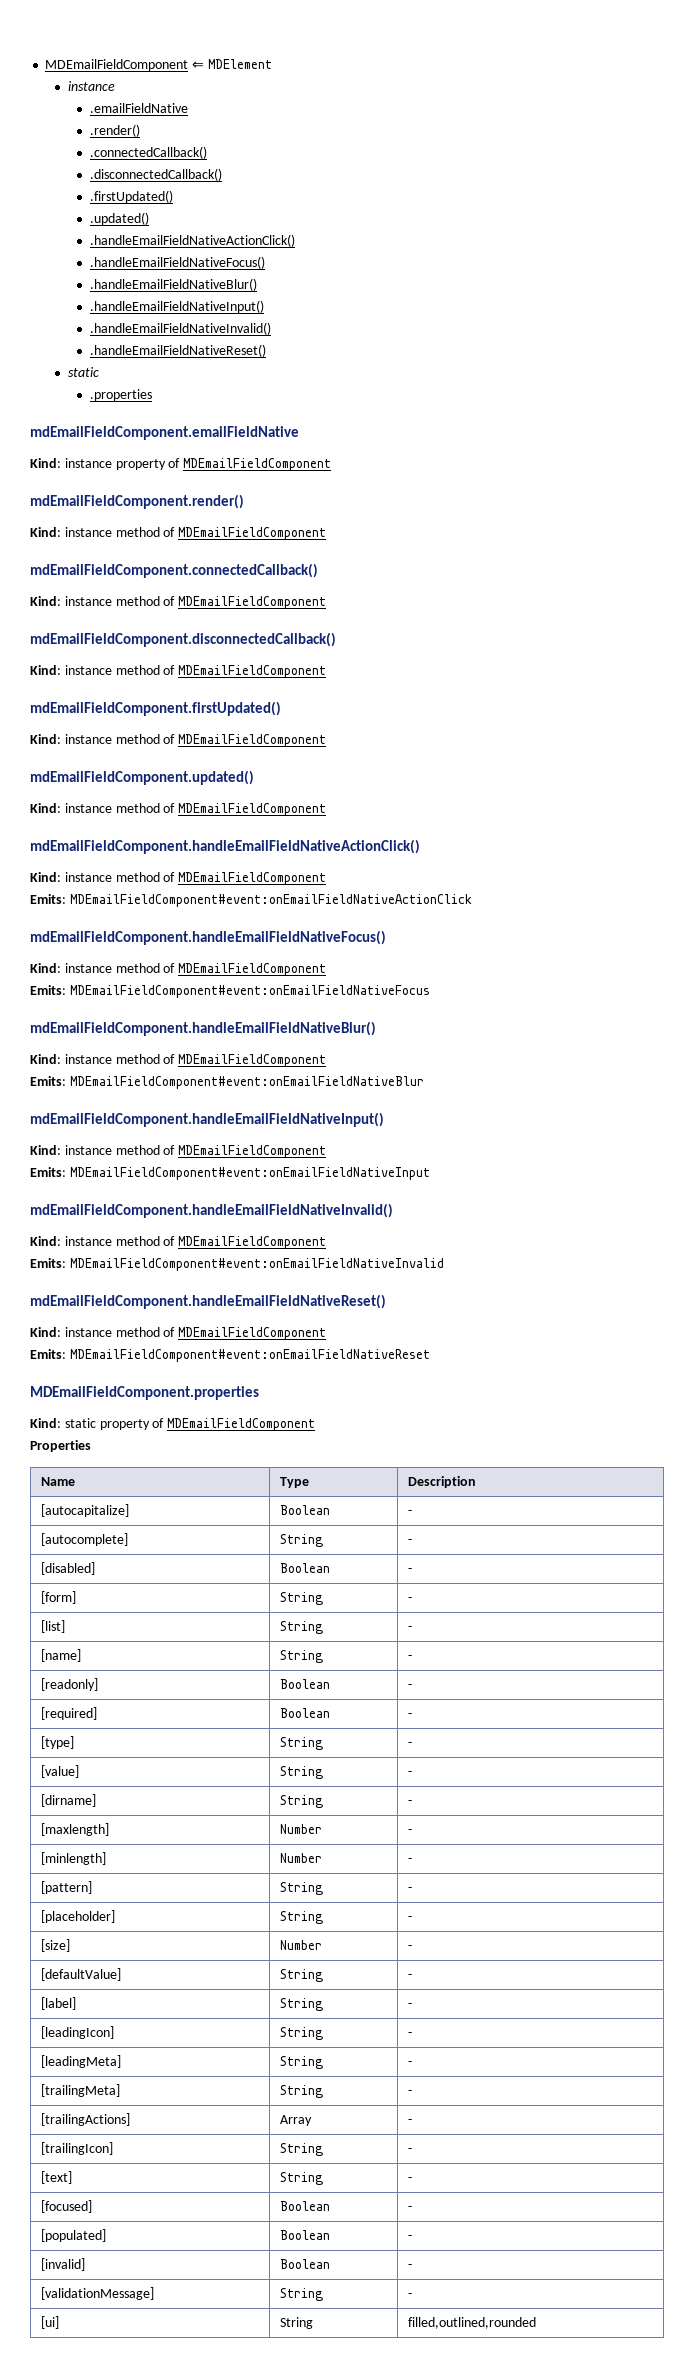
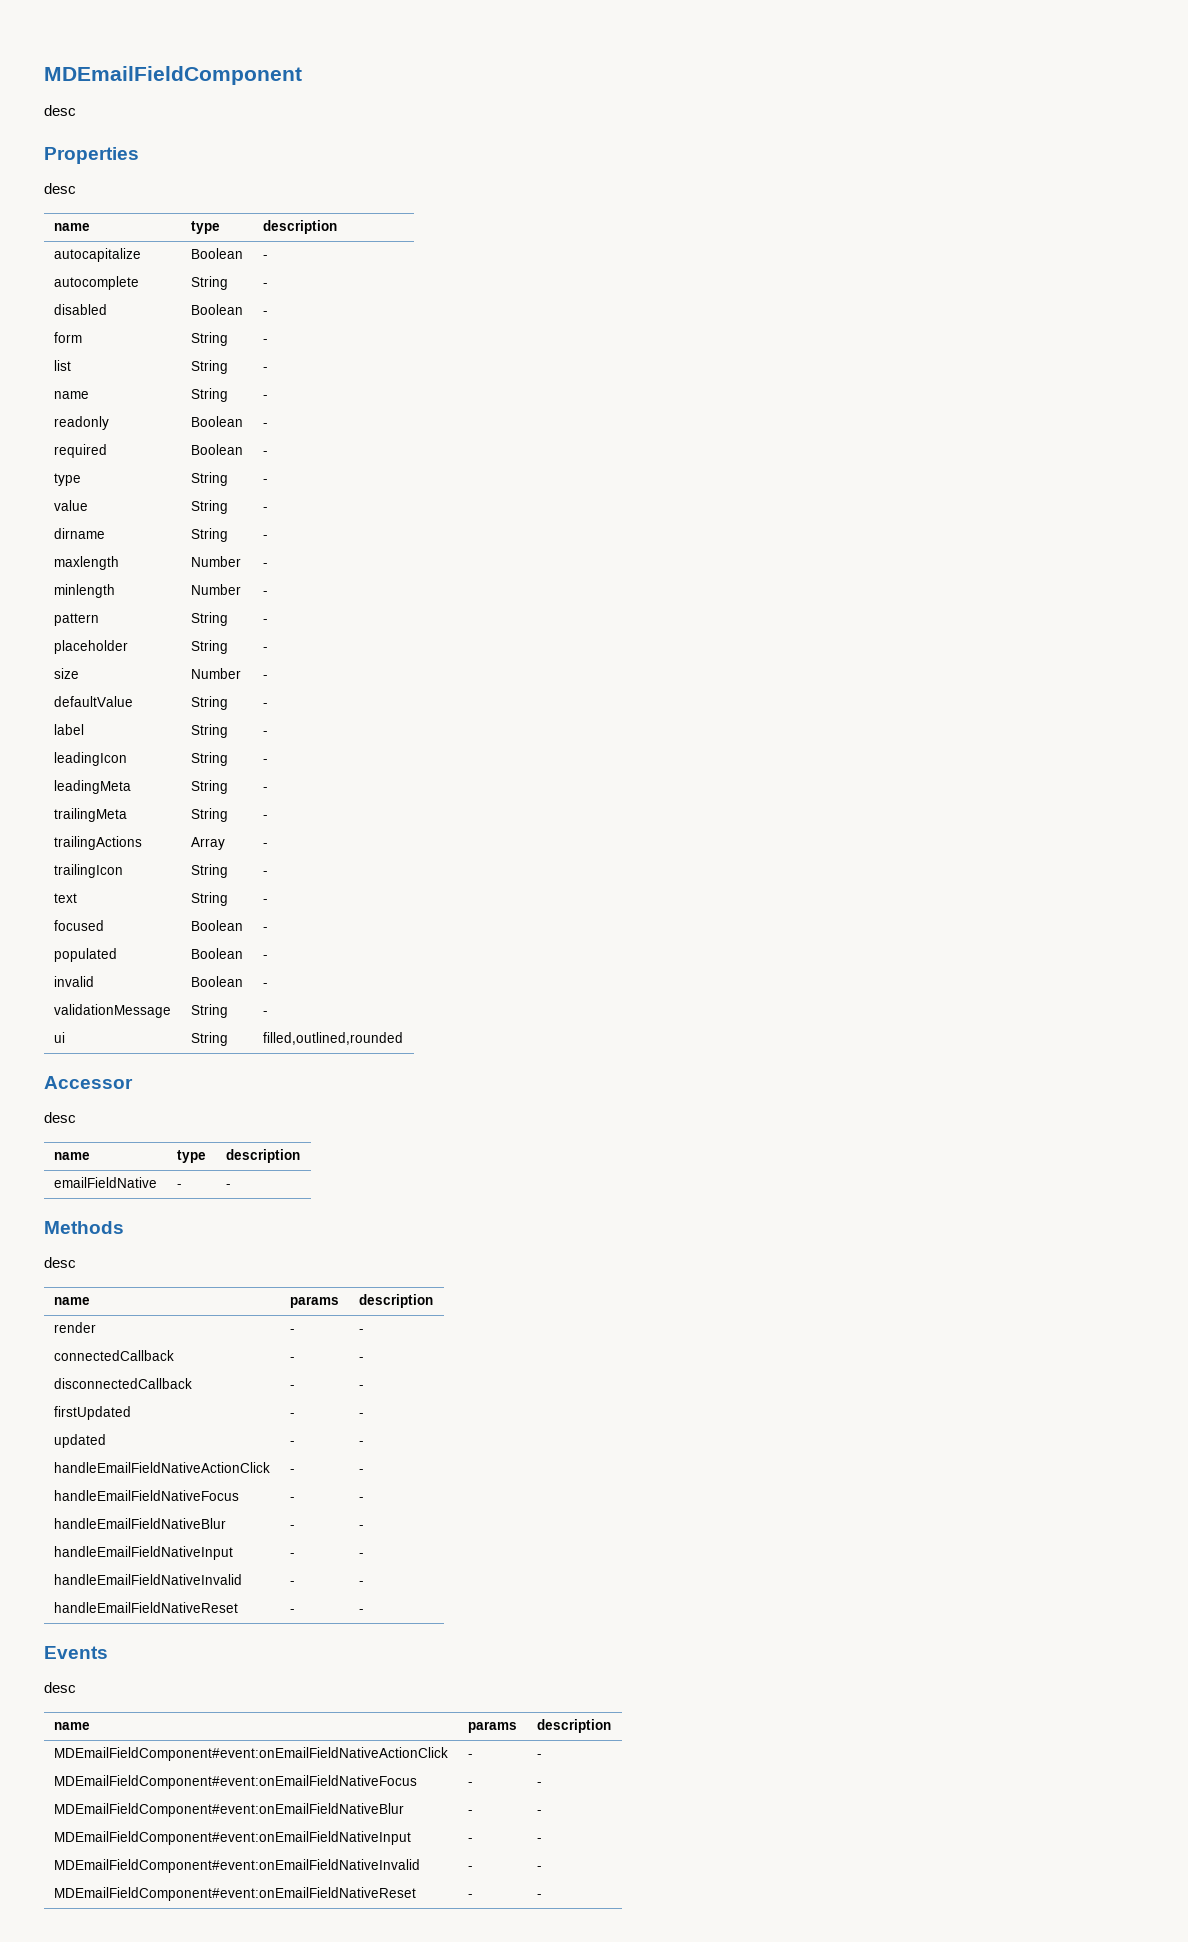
[45,59,272,71] [67,81,115,91] [89,103,188,113] [89,124,140,137] [89,146,207,159] [89,168,222,181] [89,190,173,203] [89,212,149,225] [89,234,295,247] [89,256,265,269] [89,278,257,291] [89,300,264,313] [89,322,271,335] [89,344,266,357] [67,367,99,377] [89,389,152,401] [30,426,299,440] [30,458,332,471] [30,494,244,509] [30,527,327,540] [30,563,318,578] [30,596,327,609] [30,632,336,647] [30,665,327,678] [30,701,281,716] [30,734,327,747] [30,770,254,785] [30,803,327,816] [30,839,420,854] [30,872,327,885] [30,894,472,907] [30,930,386,945] [30,963,327,976] [30,985,430,998] [30,1021,376,1036] [30,1054,327,1067] [30,1076,424,1089] [30,1112,384,1127] [30,1145,327,1158] [30,1167,430,1180] [30,1203,393,1218] [30,1236,327,1249] [30,1258,444,1271] [30,1294,386,1309] [30,1327,327,1340] [30,1349,430,1362] [30,1386,259,1400] [30,1418,316,1431] [30,1440,91,1452] [40,1477,75,1486] [279,1477,309,1488] [407,1476,476,1488] [40,1504,129,1517] [279,1505,330,1515] [407,1510,412,1515] [40,1533,128,1546] [279,1534,323,1547] [407,1539,412,1544] [40,1562,95,1575] [279,1563,330,1573] [407,1568,412,1573] [40,1591,76,1604] [279,1592,323,1605] [407,1597,412,1602] [40,1620,65,1633] [279,1621,323,1634] [407,1626,412,1631] [40,1649,81,1662] [279,1650,323,1663] [407,1655,412,1660] [40,1678,98,1691] [279,1679,330,1689] [407,1684,412,1689] [40,1707,97,1720] [279,1708,330,1718] [407,1713,412,1718] [40,1736,74,1749] [279,1737,323,1750] [407,1742,412,1747] [40,1765,79,1778] [279,1766,323,1779] [407,1771,412,1776] [40,1794,96,1807] [279,1795,323,1808] [407,1800,412,1805] [40,1823,109,1836] [279,1824,322,1834] [407,1829,412,1834] [40,1852,106,1865] [279,1853,322,1863] [407,1858,412,1863] [40,1881,92,1894] [279,1882,323,1895] [407,1887,412,1892] [40,1910,115,1923] [279,1911,323,1924] [407,1916,412,1921] [40,1939,70,1952] [279,1940,322,1950] [407,1945,412,1950] [40,1968,121,1981] [279,1969,323,1982] [407,1974,412,1979] [40,1997,76,2010] [279,1998,323,2011] [407,2003,412,2008] [40,2026,114,2039] [279,2027,323,2040] [407,2032,412,2037] [40,2055,121,2068] [279,2056,323,2069] [407,2061,412,2066] [40,2084,120,2097] [279,2085,323,2098] [407,2090,412,2095] [40,2113,130,2126] MDEmailFieldComponent ⇐ MDElement // instance // .emailFieldNative // .render() // .connectedCallback() // .disconnectedCallback() // .firstUpdated() // .updated() // .handleEmailFieldNativeActionClick() // .handleEmailFieldNativeFocus() // .handleEmailFieldNativeBlur() // .handleEmailFieldNativeInput() // .handleEmailFieldNativeInvalid() // .handleEmailFieldNativeReset() // static // .properties // mdEmailFieldComponent.emailFieldNative // Kind: instance property of MDEmailFieldComponent // mdEmailFieldComponent.render() // Kind: instance method of MDEmailFieldComponent // mdEmailFieldComponent.connectedCallback() // Kind: instance method of MDEmailFieldComponent // mdEmailFieldComponent.disconnectedCallback() // Kind: instance method of MDEmailFieldComponent // mdEmailFieldComponent.firstUpdated() // Kind: instance method of MDEmailFieldComponent // mdEmailFieldComponent.updated() // Kind: instance method of MDEmailFieldComponent // mdEmailFieldComponent.handleEmailFieldNativeActionClick() // Kind: instance method of MDEmailFieldComponent // Emits: MDEmailFieldComponent#event:onEmailFieldNativeActionClick // mdEmailFieldComponent.handleEmailFieldNativeFocus() // Kind: instance method of MDEmailFieldComponent // Emits: MDEmailFieldComponent#event:onEmailFieldNativeFocus // mdEmailFieldComponent.handleEmailFieldNativeBlur() // Kind: instance method of MDEmailFieldComponent // Emits: MDEmailFieldComponent#event:onEmailFieldNativeBlur // mdEmailFieldComponent.handleEmailFieldNativeInput() // Kind: instance method of MDEmailFieldComponent // Emits: MDEmailFieldComponent#event:onEmailFieldNativeInput // mdEmailFieldComponent.handleEmailFieldNativeInvalid() // Kind: instance method of MDEmailFieldComponent // Emits: MDEmailFieldComponent#event:onEmailFieldNativeInvalid // mdEmailFieldComponent.handleEmailFieldNativeReset() // Kind: instance method of MDEmailFieldComponent // Emits: MDEmailFieldComponent#event:onEmailFieldNativeReset // MDEmailFieldComponent.properties // Kind: static property of MDEmailFieldComponent // Properties // Name | Type | Description // [autocapitalize] | Boolean | - // [autocomplete] | String | - // [disabled] | Boolean | - // [form] | String | - // [list] | String | - // [name] | String | - // [readonly] | Boolean | - // [required] | Boolean | - // [type] | String | - // [value] | String | - // [dirname] | String | - // [maxlength] | Number | - // [minlength] | Number | - // [pattern] | String | - // [placeholder] | String | - // [size] | Number | - // [defaultValue] | String | - // [label] | String | - // [leadingIcon] | String | - // [leadingMeta] | String | - // [trailingMeta] | String | - // [trailingActions] -> [44,66,302,85] [44,105,76,116] [44,147,139,164] [44,183,76,194] [53,223,90,231] [190,221,220,234] [262,220,337,234] [53,248,141,262] [190,248,243,259] [262,255,268,259] [53,276,139,290] [190,276,228,290] [262,283,268,287] [53,304,107,315] [190,304,243,315] [262,311,268,315] [53,332,82,343] [190,332,228,346] [262,339,268,343] [53,360,71,371] [190,360,228,374] [262,367,268,371] [53,391,89,399] [190,388,228,402] [262,395,268,399] [53,416,109,430] [190,416,243,427] [262,423,268,427] [53,444,107,458] [190,444,243,455] [262,451,268,455] [53,473,81,486] [190,472,228,486] [262,479,268,483] [53,500,88,511] [190,500,228,514] [262,507,268,511] [53,528,105,539] [190,528,228,542] [262,535,268,539] [53,556,119,570] [190,556,241,567] [262,563,268,567] [53,584,115,598] [190,584,241,595] [262,591,268,595] [53,613,99,626] [190,612,228,626] [262,619,268,623] [53,640,128,654] [190,640,228,654] [262,647,268,651] [53,668,79,679] [190,668,241,679] [262,675,268,679] [53,696,133,707] [190,696,228,710] [262,703,268,707] [53,724,84,735] [190,724,228,738] [262,731,268,735] [53,752,127,766] [190,752,228,766] [262,759,268,763] [53,780,131,794] [190,780,228,794] [262,787,268,791] [53,808,127,822] [190,808,228,822] [262,815,268,819] [53,836,142,850] MDEmailFieldComponent // desc // Properties // desc // name | type | description // autocapitalize | Boolean | - // autocomplete | String | - // disabled | Boolean | - // form | String | - // list | String | - // name | String | - // readonly | Boolean | - // required | Boolean | - // type | String | - // value | String | - // dirname | String | - // maxlength | Number | - // minlength | Number | - // pattern | String | - // placeholder | String | - // size | Number | - // defaultValue | String | - // label | String | - // leadingIcon | String | - // leadingMeta | String | - // trailingMeta | String | - // trailingActions
[40,2142,113,2155] [279,2143,323,2156] [407,2148,412,2153] [40,2171,72,2184] [279,2172,323,2185] [407,2177,412,2182] [40,2200,92,2213] [279,2201,330,2211] [407,2206,412,2211] [40,2229,106,2242] [279,2230,330,2240] [407,2235,412,2240] [40,2258,85,2271] [279,2259,330,2269] [407,2264,412,2269] [40,2287,154,2300] [279,2288,323,2301] [407,2293,412,2298] [40,2316,59,2329] [trailingIcon] | String | - // [text] | String | - // [focused] | Boolean | - // [populated] | Boolean | - // [invalid] | Boolean | - // [validationMessage] | String | - // [ui] -> [53,864,123,878] [190,864,228,878] [262,871,268,875] [53,893,77,903] [190,892,228,906] [262,899,268,903] [53,920,104,931] [190,920,243,931] [262,927,268,931] [53,948,117,962] [190,948,243,959] [262,955,268,959] [53,976,94,987] [190,976,243,987] [262,983,268,987] [53,1004,171,1018] [190,1004,228,1018] [262,1011,268,1015] [53,1032,65,1043] trailingIcon | String | - // text | String | - // focused | Boolean | - // populated | Boolean | - // invalid | Boolean | - // validationMessage | String | - // ui
(536, 2323) none -> [44,1076,133,1089] [44,1112,76,1123] [53,1152,90,1160] [176,1150,206,1163] [225,1149,300,1163] [53,1177,157,1188] [176,1184,182,1188] [225,1184,231,1188] [44,1221,124,1234] [44,1257,76,1268] [53,1297,90,1305] [289,1296,339,1308] [358,1294,433,1308] [53,1322,96,1333] [289,1329,295,1333] [358,1329,364,1333] [53,1350,174,1361] [289,1357,295,1361] [358,1357,364,1361] [53,1378,192,1389] [289,1385,295,1389] [358,1385,364,1389] [53,1406,131,1420] [289,1413,295,1417] [358,1413,364,1417] [53,1434,106,1448] [289,1441,295,1445] [358,1441,364,1445] [53,1462,270,1473] [289,1469,295,1473] [358,1469,364,1473] [53,1490,239,1501] [289,1497,295,1501] [358,1497,364,1501] [53,1518,226,1529] [289,1525,295,1529] [358,1525,364,1529] [53,1546,233,1560] [289,1553,295,1557] [358,1553,364,1557] [53,1574,242,1585] [289,1581,295,1585] [358,1581,364,1585] [53,1602,238,1613] [289,1609,295,1613] [358,1609,364,1613] [44,1646,108,1659] [44,1682,76,1693] [53,1722,90,1730] [467,1721,517,1733] [536,1719,611,1733] [53,1747,448,1761] [467,1754,473,1758] [536,1754,542,1758] [53,1775,417,1789] [467,1782,473,1786] [536,1782,542,1786] [53,1803,404,1817] [467,1810,473,1814] [536,1810,542,1814] [53,1831,411,1845] [467,1838,473,1842] [536,1838,542,1842] [53,1859,420,1873] [467,1866,473,1870] [536,1866,542,1870] [53,1887,416,1901] [467,1894,473,1898] [536,1894,542,1898] // Accessor // desc // name | type | description // emailFieldNative | - | - // Methods // desc // name | params | description // render | - | - // connectedCallback | - | - // disconnectedCallback | - | - // firstUpdated | - | - // updated | - | - // handleEmailFieldNativeActionClick | - | - // handleEmailFieldNativeFocus | - | - // handleEmailFieldNativeBlur | - | - // handleEmailFieldNativeInput | - | - // handleEmailFieldNativeInvalid | - | - // handleEmailFieldNativeReset | - | - // Events // desc // name | params | description // MDEmailFieldComponent#event:onEmailFieldNativeActionClick | - | - // MDEmailFieldComponent#event:onEmailFieldNativeFocus | - | - // MDEmailFieldComponent#event:onEmailFieldNativeBlur | - | - // MDEmailFieldComponent#event:onEmailFieldNativeInput | - | - // MDEmailFieldComponent#event:onEmailFieldNativeInvalid | - | - // MDEmailFieldComponent#event:onEmailFieldNativeReset | - | -

